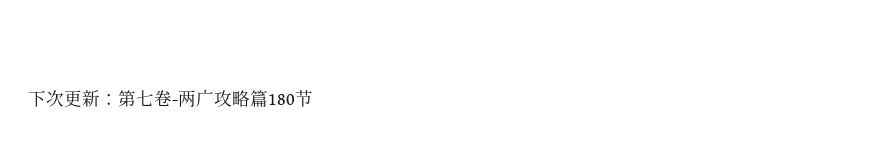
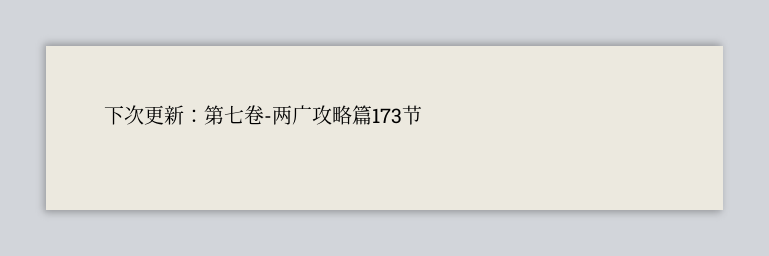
[268,94,295,105] 180 -> [372,108,402,124] 173

